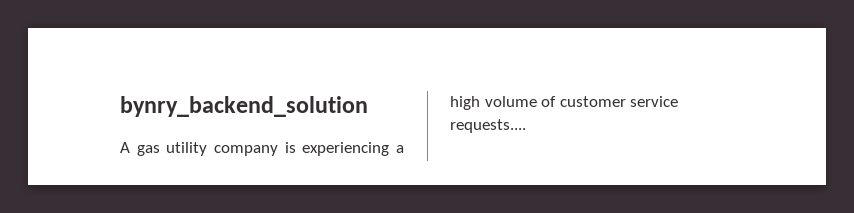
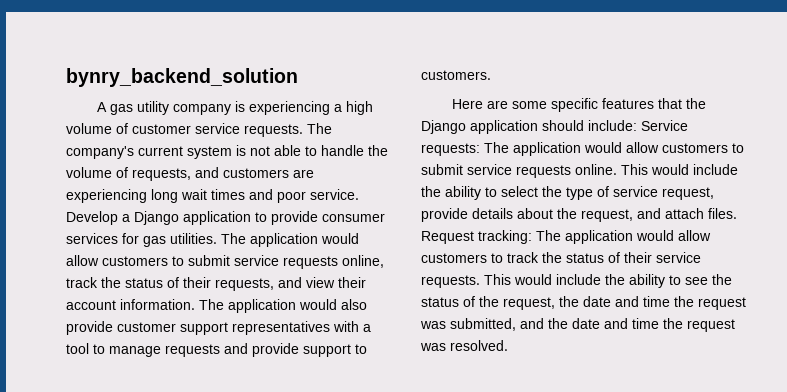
[450,119,526,133] requests.... -> [244,123,332,137] [66,145,388,159] [66,167,314,181] [66,189,359,203] [66,211,385,225] [66,233,359,247] [66,255,384,269] [66,277,366,291] [66,299,367,313] [66,321,371,335] [66,343,367,357] [421,70,491,80] [452,98,707,112] [421,120,688,134] [421,142,744,156] [421,164,738,178] [421,186,714,200] [421,208,737,222] [421,230,711,244] [421,252,701,263] [421,274,732,288] [421,296,746,310] [420,318,735,332] [420,340,508,351] requests. The company's current system is not able to handle the volume of requests, and customers are experiencing long wait times and poor service. Develop a Django application to provide consumer services for gas utilities. The application would allow customers to submit service requests online, track the status of their requests, and view their account information. The application would also provide customer support representatives with a tool to manage requests and provide support to customers. // Here are some specific features that the Django application should include: Service requests: The application would allow customers to submit service requests online. This would include the ability to select the type of service request, provide details about the request, and attach files. Request tracking: The application would allow customers to track the status of their service requests. This would include the ability to see the status of the request, the date and time the request was submitted, and the date and time the request was resolved.

